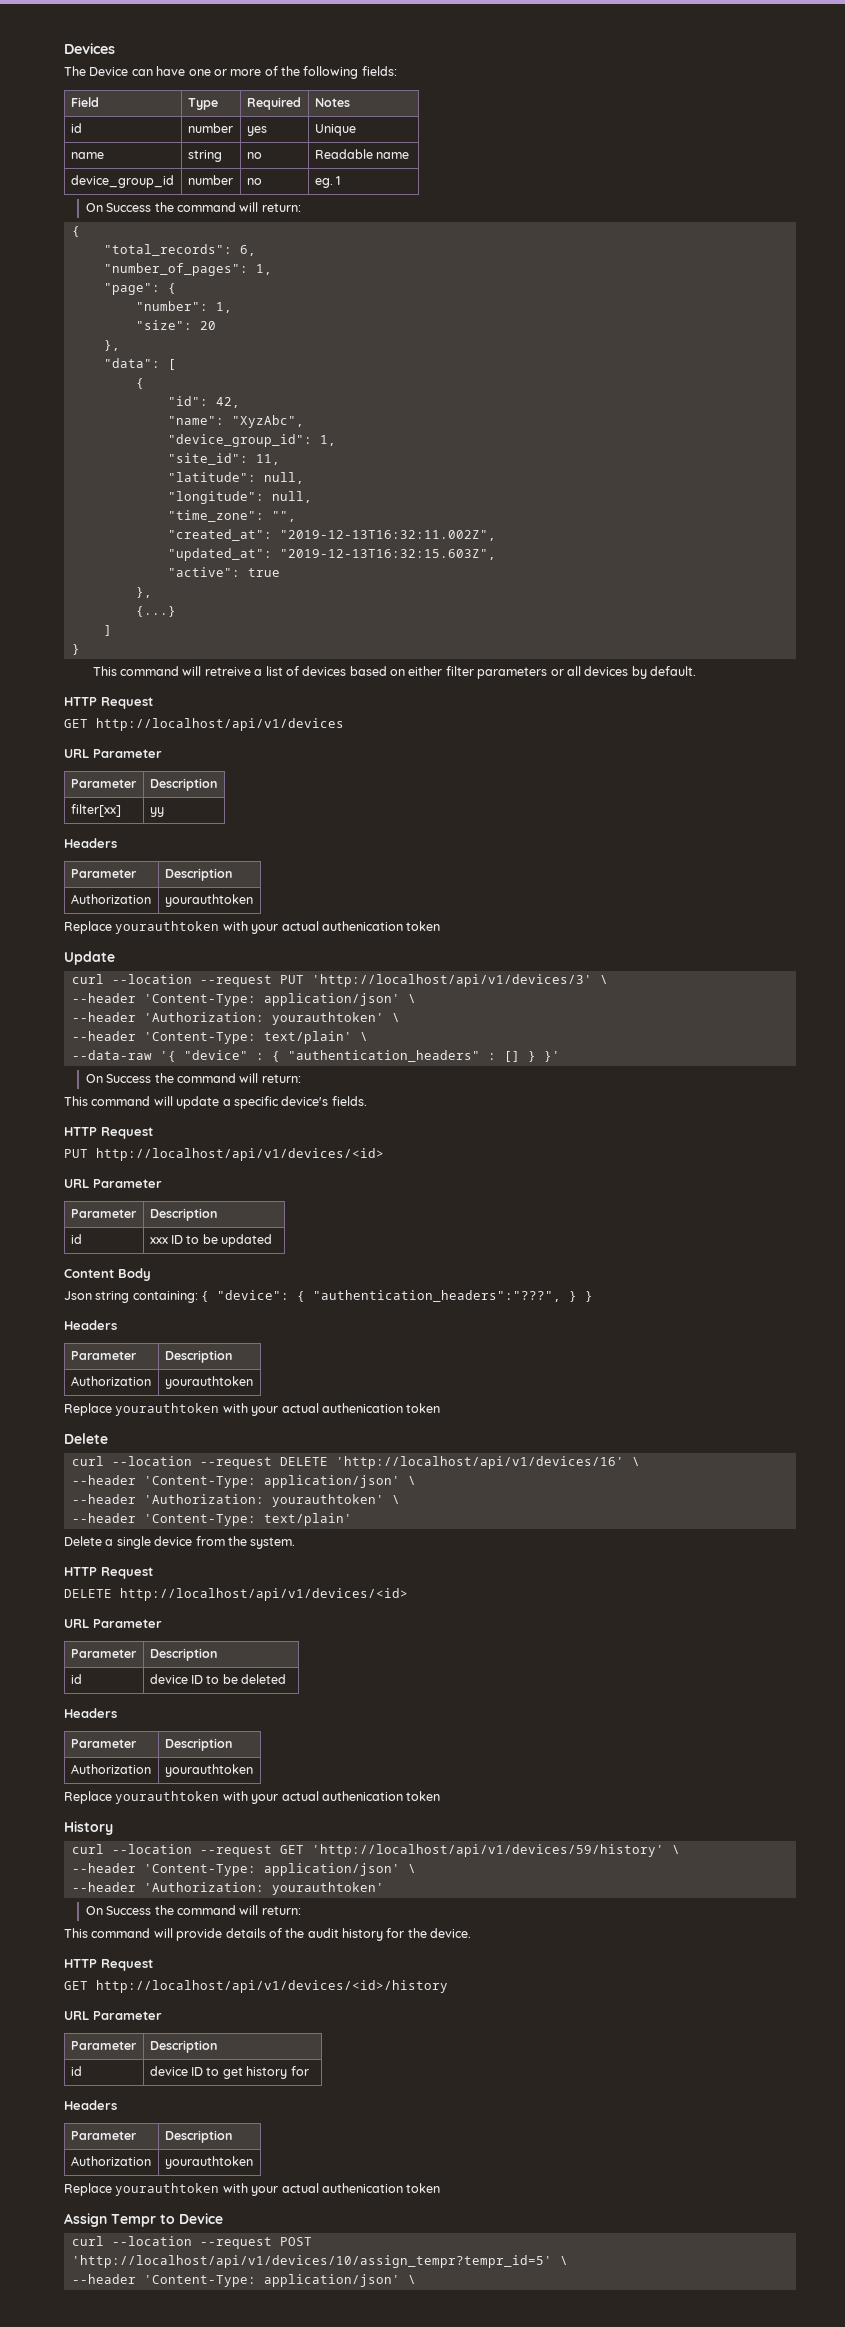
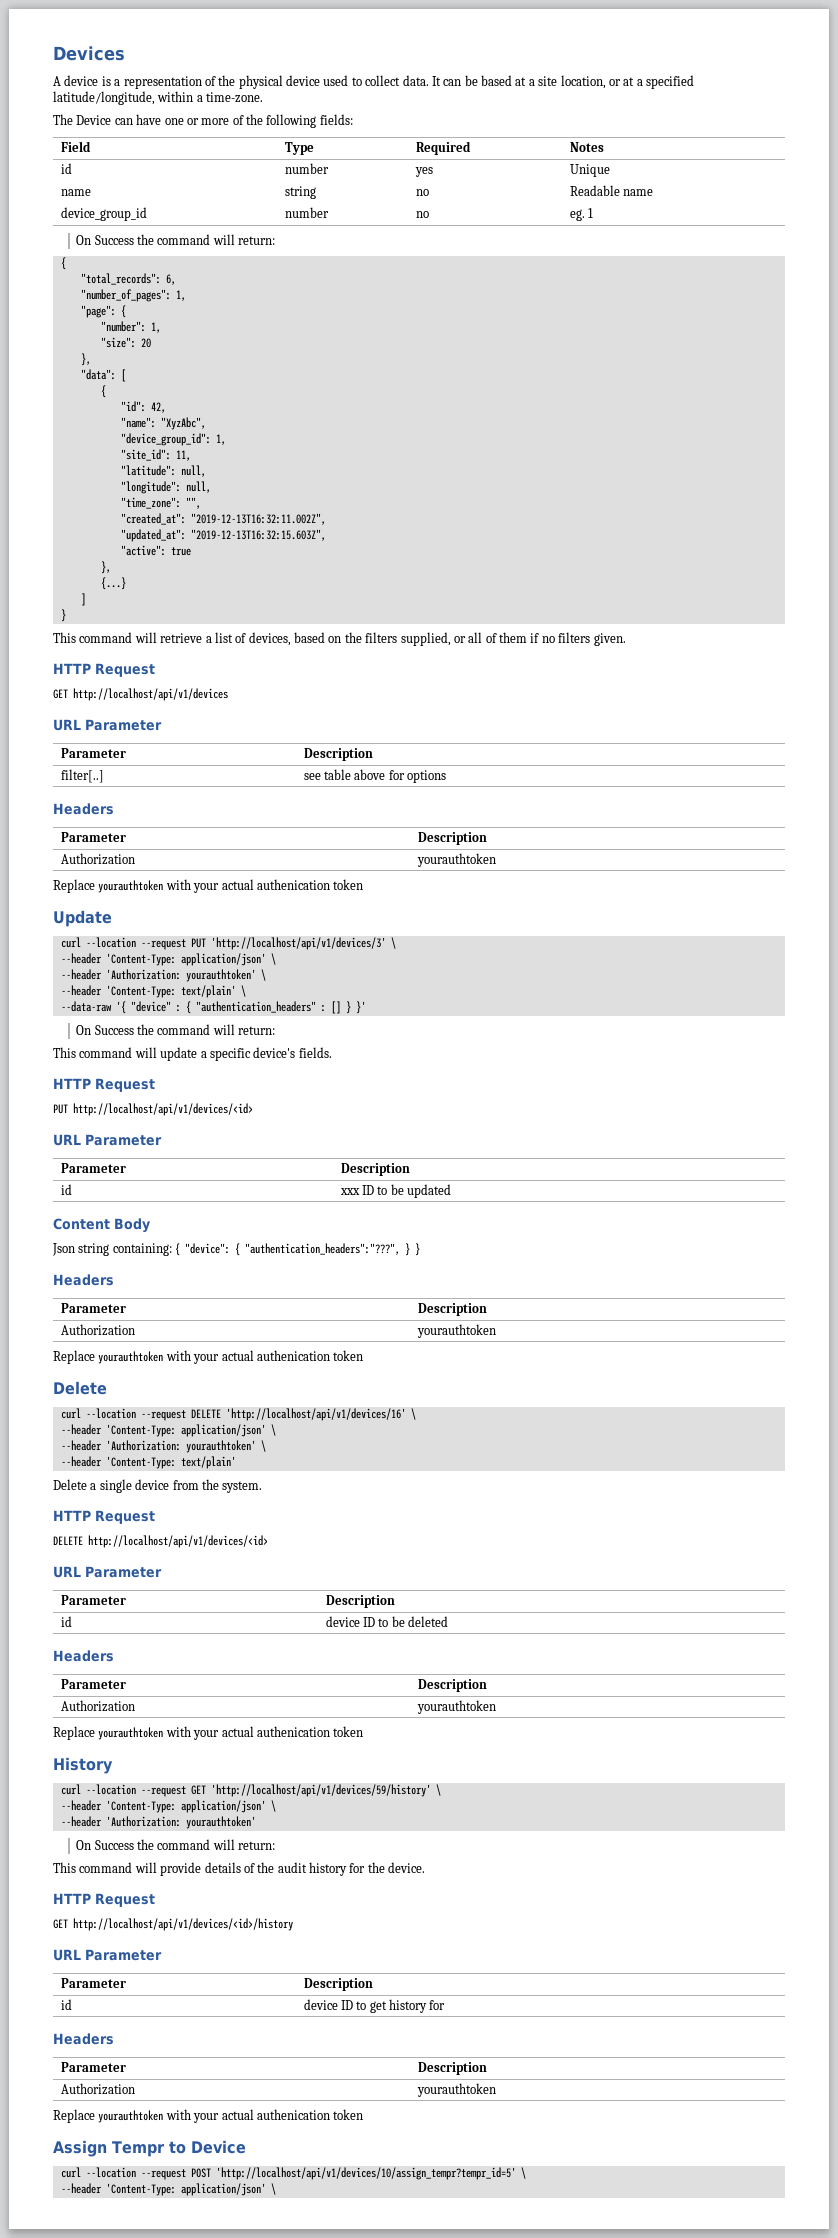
(115, 48) none -> [53,75,694,89] [53,91,264,105] // A device is a representation of the physical device used to collect data. It can be based at a site location, or at a specified latitude/longitude, within a time-zone.
[204,667,251,676] retreive -> [160,633,203,643] retrieve
[302,666,347,676] devices -> [248,632,291,646] devices,
[408,666,697,679] either filter parameters or all devices by default. -> [344,632,626,646] the filters supplied, or all of them if no filters given.
[70,804,121,817] [149,807,164,817] filter[xx] | yy -> [60,769,104,783] [303,769,447,783] filter[..] | see table above for options

